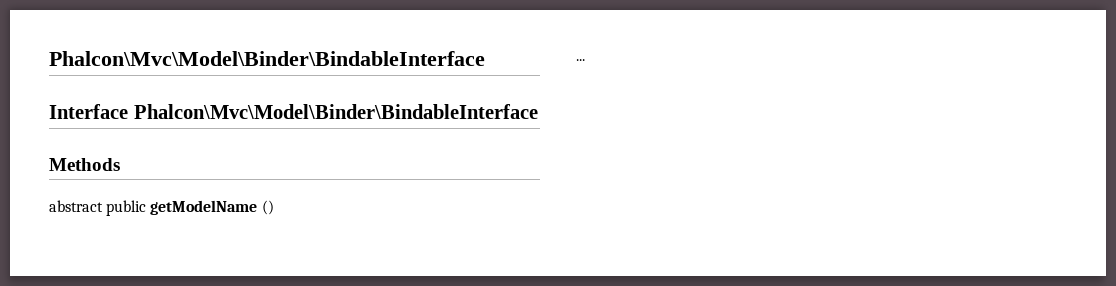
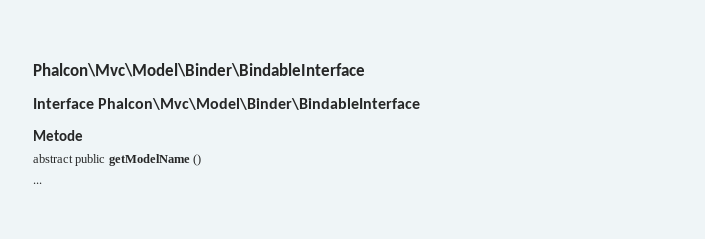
[49,158,120,171] Methods -> [33,130,83,141] Metode

